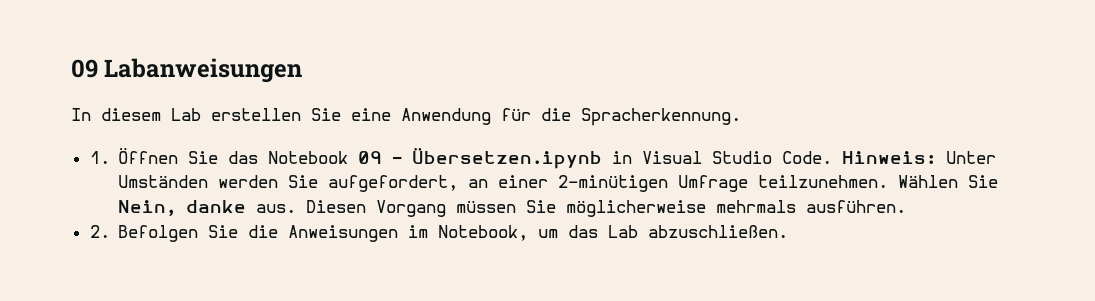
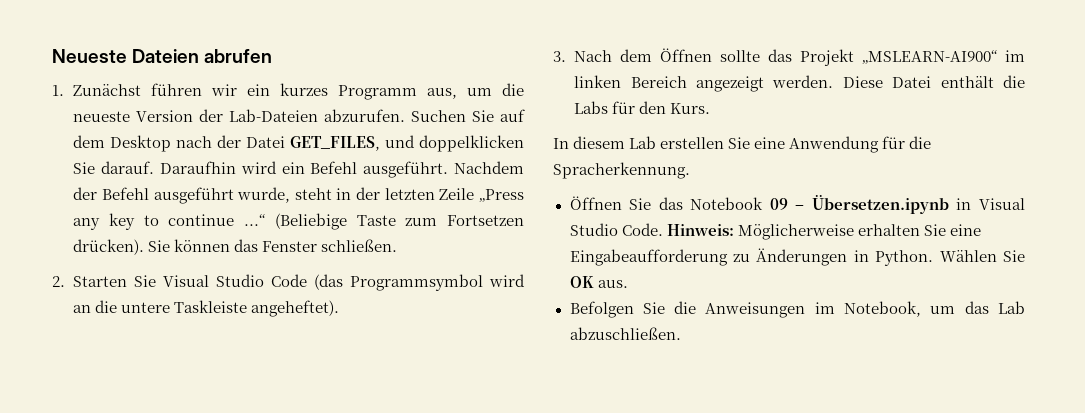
[71,58,303,83] 09 Labanweisungen -> [52,49,273,63] [52,83,525,100] [73,109,526,122] [73,135,525,152] [73,161,524,178] [73,187,524,204] [73,213,525,230] [73,239,398,255] [52,274,525,291] [73,300,340,317] [553,48,1025,66] [574,75,1025,92] [574,101,711,114] Neueste Dateien abrufen // 1. Zunächst führen wir ein kurzes Programm aus, um die neueste Version der Lab-Dateien abzurufen. Suchen Sie auf dem Desktop nach der Datei GET_FILES, und doppelklicken Sie darauf. Daraufhin wird ein Befehl ausgeführt. Nachdem der Befehl ausgeführt wurde, steht in der letzten Zeile „Press any key to continue ...“ (Beliebige Taste zum Fortsetzen drücken). Sie können das Fenster schließen. // 2. Starten Sie Visual Studio Code (das Programmsymbol wird an die untere Taskleiste angeheftet). // 3. Nach dem Öffnen sollte das Projekt „MSLEARN-AI900“ im linken Bereich angezeigt werden. Diese Datei enthält die Labs für den Kurs.
[89,151,110,164] 1. -> (690, 170) none
[946,151,997,164] [118,175,999,192] [118,200,907,217] [89,225,110,238] Unter Umständen werden Sie aufgefordert, an einer 2-minütigen Umfrage teilzunehmen. Wählen Sie Nein, danke aus. Diesen Vorgang müssen Sie möglicherweise mehrmals ausführen. // 2. -> [737,224,981,240] [569,248,1025,266] [569,276,628,288] Möglicherweise erhalten Sie eine Eingabeaufforderung zu Änderungen in Python. Wählen Sie OK aus. //

